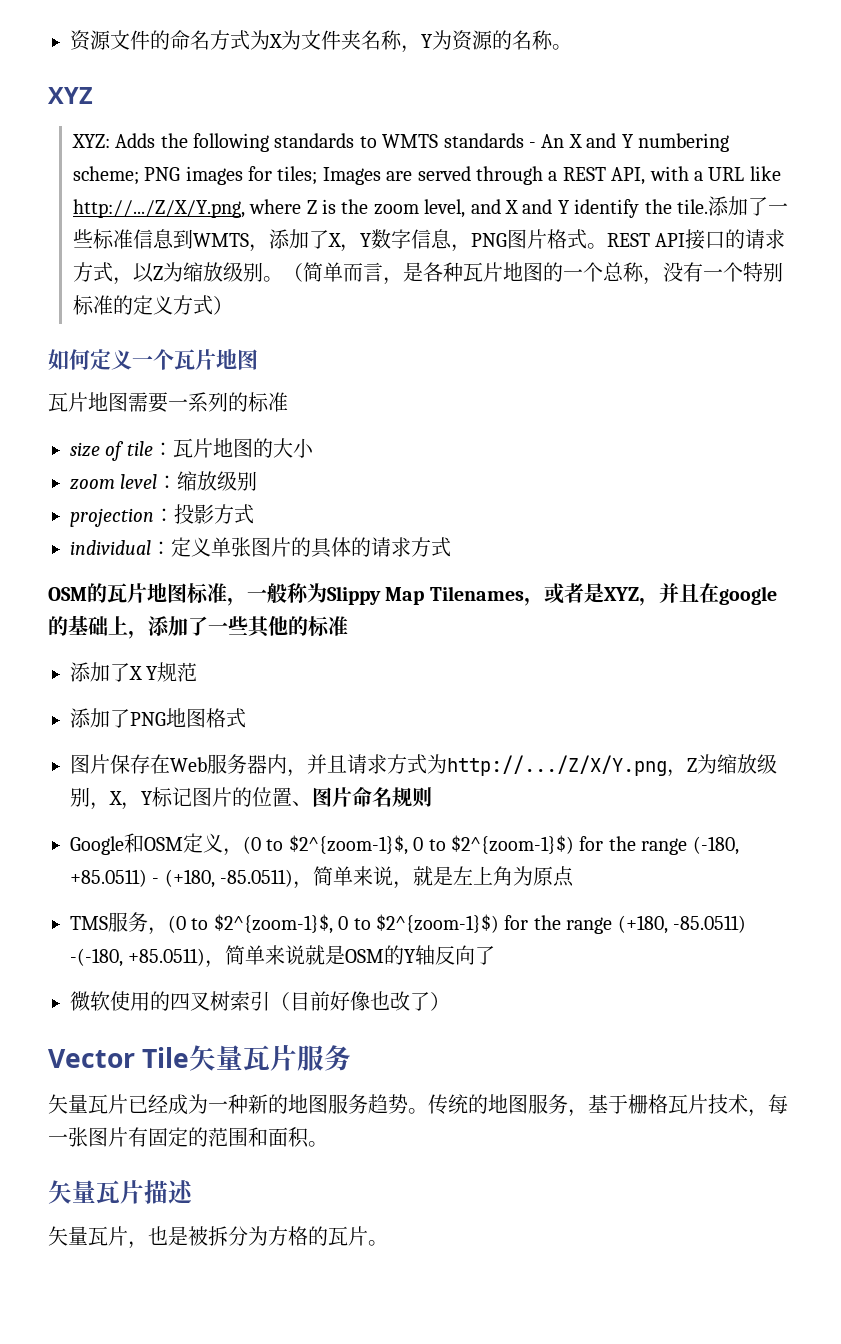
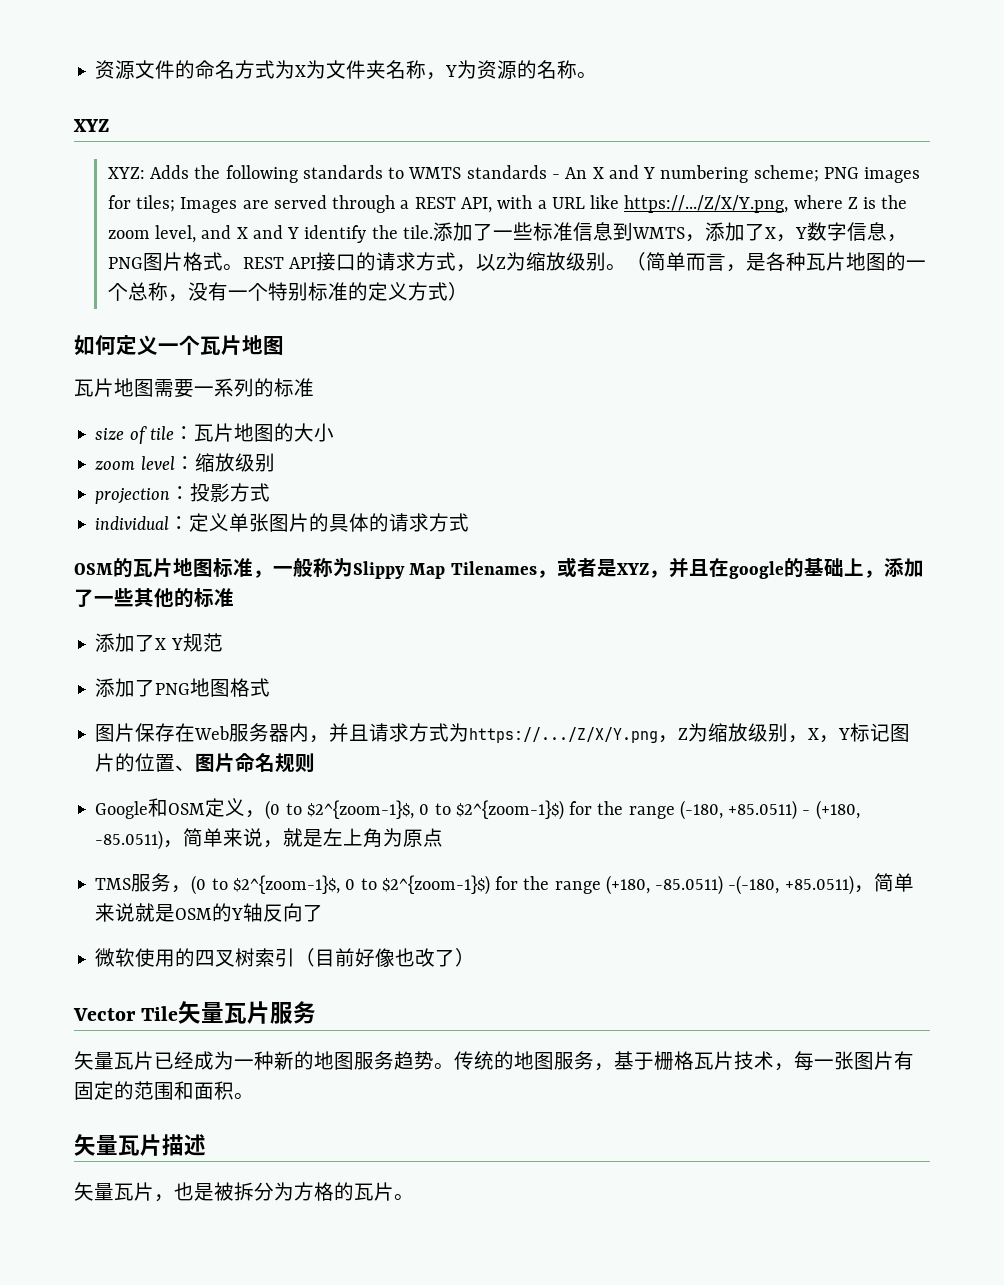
[72,199,245,218] http://.../Z/X/Y.png, -> [624,195,789,213] https://.../Z/X/Y.png,
[447,755,667,776] http://.../Z/X/Y.png -> [469,727,659,743] https://.../Z/X/Y.png

